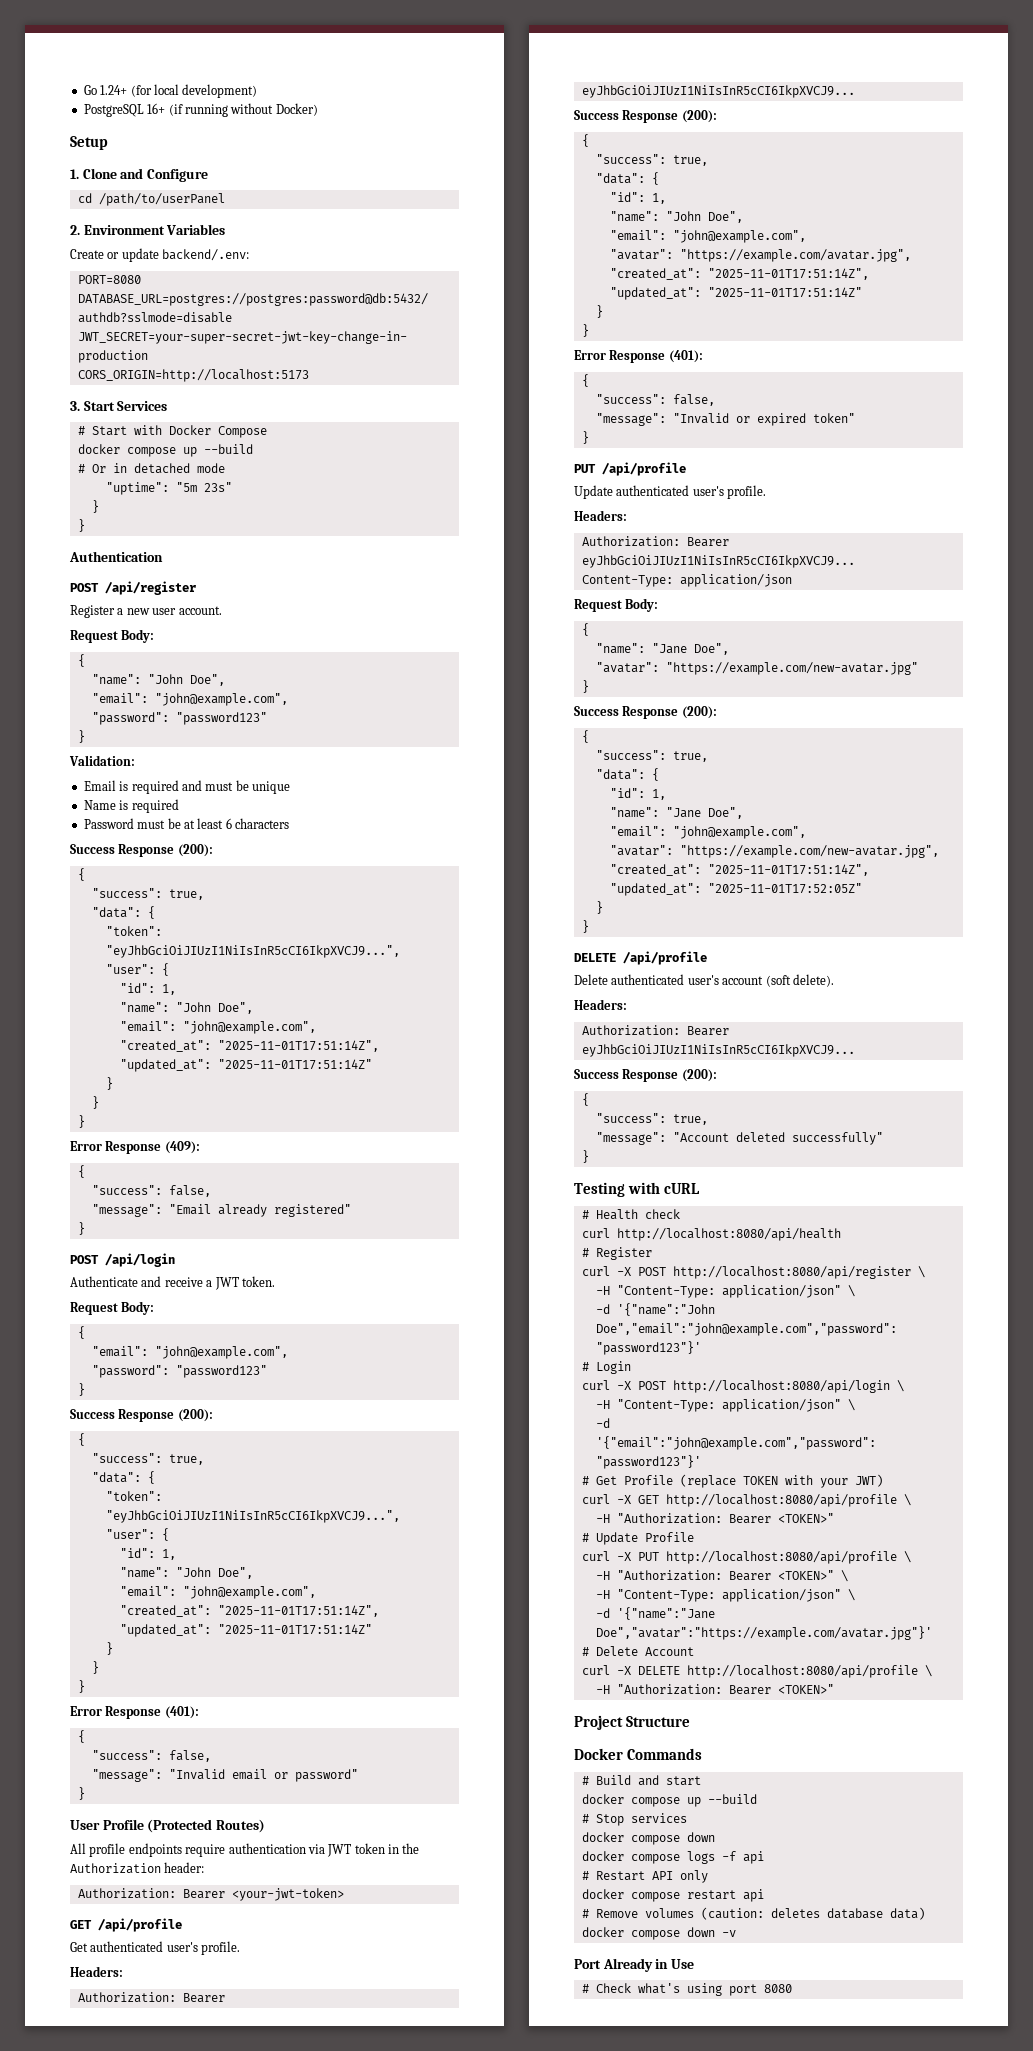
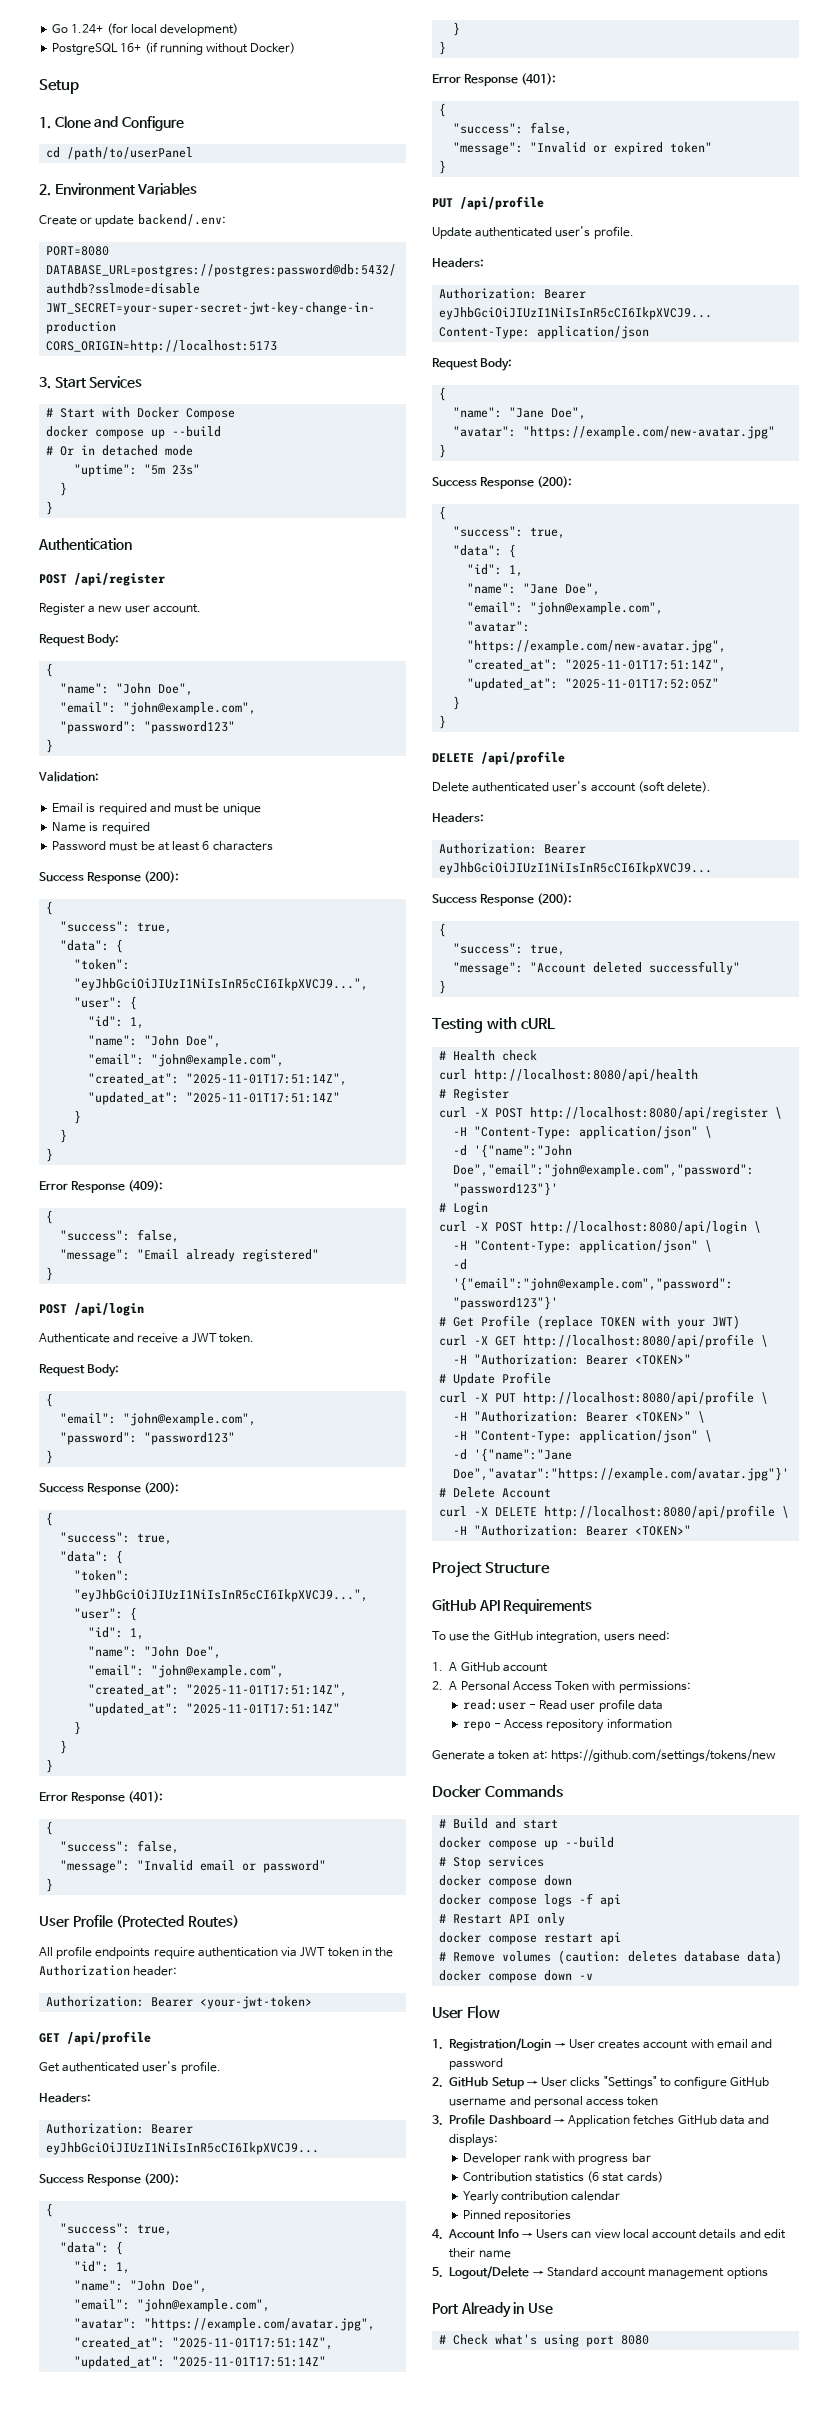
(690, 1721) none -> [432,1599,593,1614] [432,1631,671,1643] [432,1662,548,1672] [432,1681,691,1693] [462,1699,663,1712] [462,1718,672,1733] [432,1749,776,1762] // GitHub API Requirements // To use the GitHub integration, users need: // 1. A GitHub account // 2. A Personal Access Token with permissions: // read:user - Read user profile data // repo - Access repository information // Generate a token at: https://github.com/settings/tokens/new
(736, 1933) none -> [432,2005,501,2019] [432,2038,773,2051] [449,2058,504,2070] [432,2076,770,2089] [449,2096,659,2108] [432,2114,770,2127] [449,2134,499,2148] [462,2153,651,2165] [462,2171,663,2183] [462,2191,621,2205] [462,2210,571,2222] [432,2229,786,2239] [449,2248,511,2258] [432,2266,768,2279] // User Flow // 1. Registration/Login → User creates account with email and password // 2. GitHub Setup → User clicks "Settings" to configure GitHub username and personal access token // 3. Profile Dashboard → Application fetches GitHub data and displays: // Developer rank with progress bar // Contribution statistics (6 stat cards) // Yearly contribution calendar // Pinned repositories // 4. Account Info → Users can view local account details and edit their name // 5. Logout/Delete → Standard account management options

